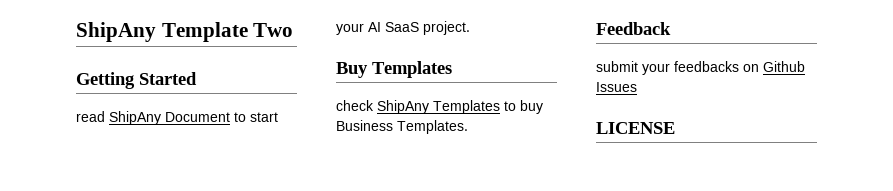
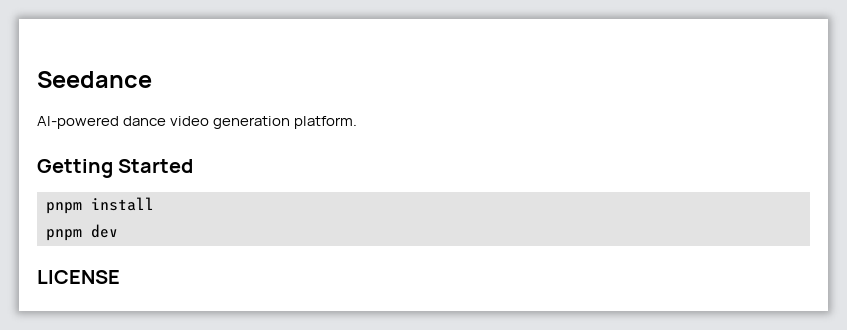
[76,22,294,42] [76,72,197,89] [76,111,278,125] [336,21,470,35] [336,61,452,78] [336,100,543,114] [336,120,468,134] [596,22,671,35] [596,61,805,75] [596,82,637,92] ShipAny Template Two // Getting Started // read ShipAny Document to start your AI SaaS project. // Buy Templates // check ShipAny Templates to buy Business Templates. // Feedback // submit your feedbacks on Github Issues -> [37,71,152,88] [37,116,358,129] [37,159,194,178] [46,197,154,214] [46,224,118,241] Seedance // AI-powered dance video generation platform. // Getting Started // pnpm install // pnpm dev

